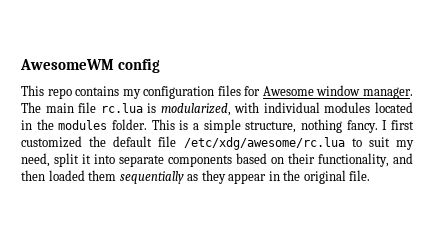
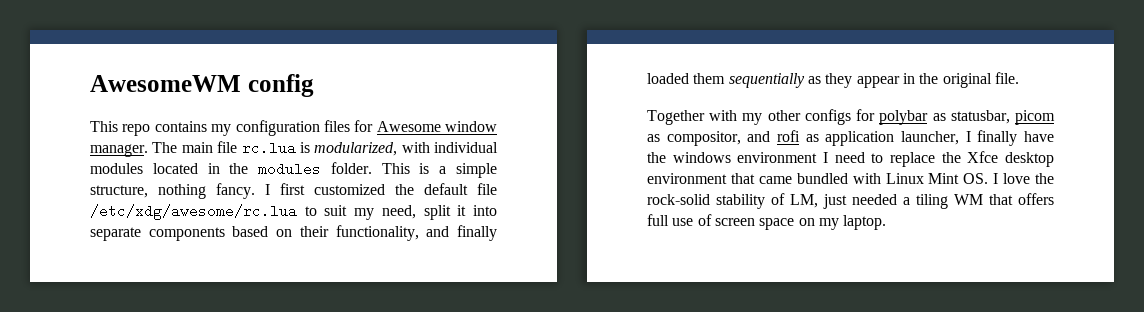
[21,170,45,181] then -> [457,225,498,241] finally
(371, 175) none -> [647,109,1055,125] [647,130,1054,146] [647,151,1054,167] [647,173,1054,184] [647,193,1054,209] [647,214,887,230] // Together with my other configs for polybar as statusbar, picom as compositor, and rofi as application launcher, I finally have the windows environment I need to replace the Xfce desktop environment that came bundled with Linux Mint OS. I love the rock-solid stability of LM, just needed a tiling WM that offers full use of screen space on my laptop.

